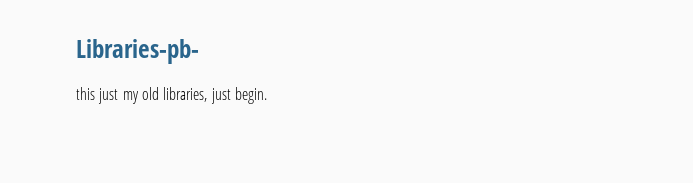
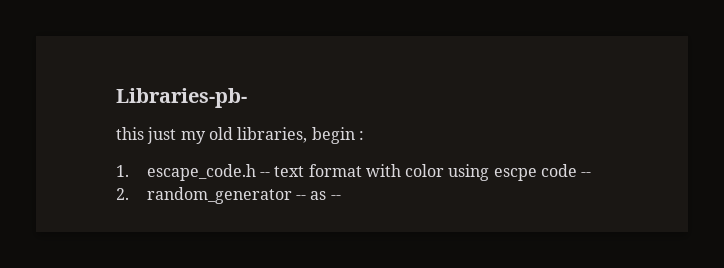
[210,87,267,104] just begin. -> [311,127,364,144] [116,164,592,181] [116,187,341,204] begin : // 1. escape_code.h -- text format with color using escpe code -- // 2. random_generator -- as --

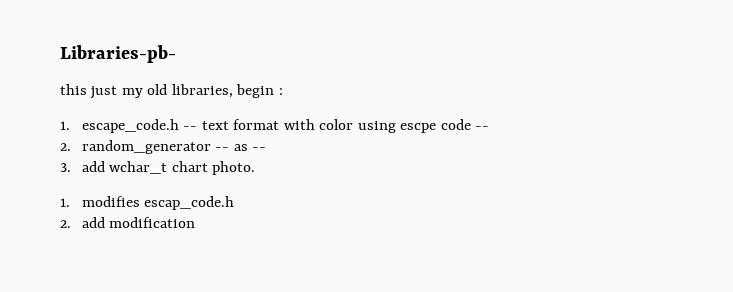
(341, 197) none -> [60,161,256,175] [60,196,235,210] [60,217,196,228] // 3. add wchar_t chart photo. // 1. modifies escap_code.h // 2. add modification

